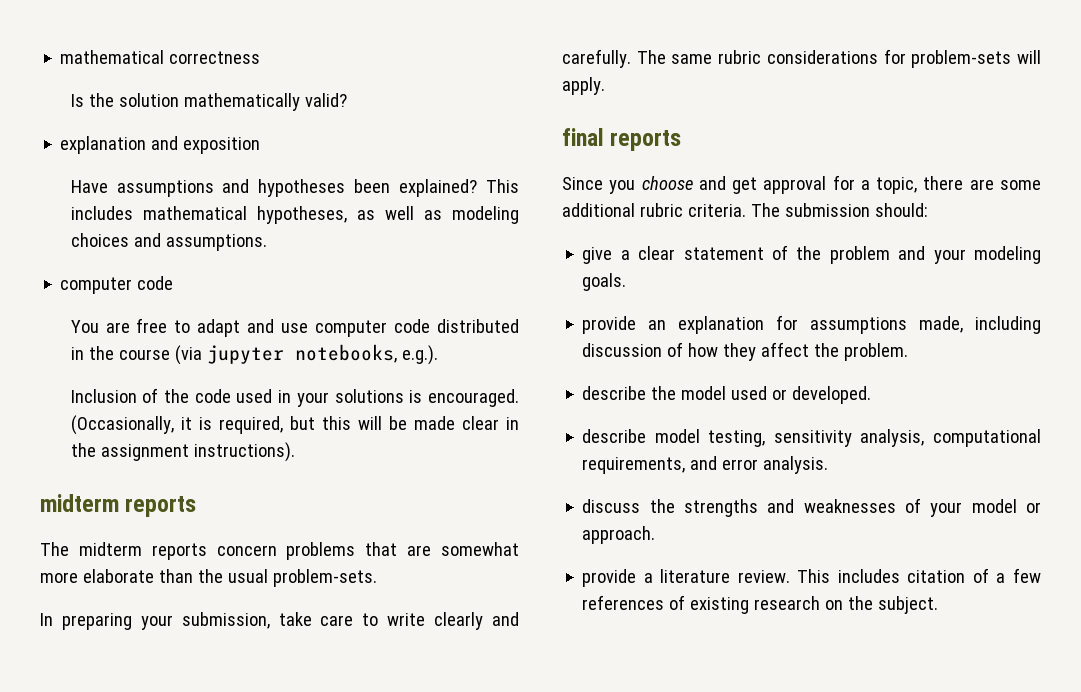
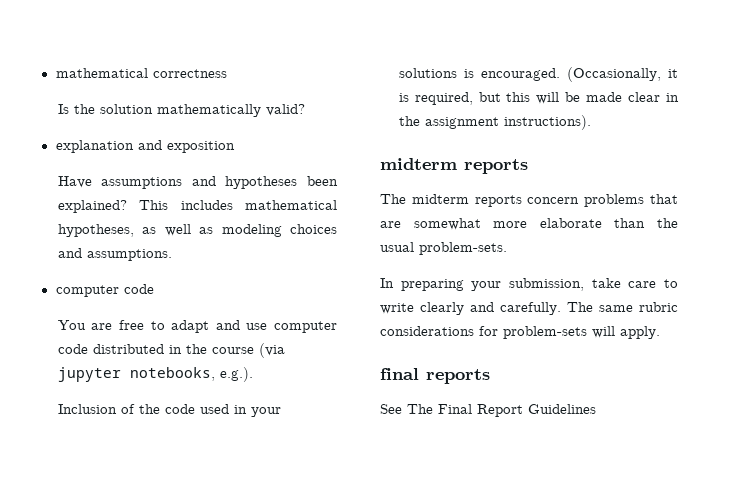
[562,175,1041,194] [562,203,928,217] [582,245,1041,264] [582,273,627,291] [582,315,1041,334] [582,342,909,361] [582,386,872,404] [582,429,1041,447] [582,456,829,474] [582,498,1041,517] [582,526,656,544] [582,568,1041,587] [582,595,939,614] Since you choose and get approval for a topic, there are some additional rubric criteria. The submission should: // give a clear statement of the problem and your modeling goals. // provide an explanation for assumptions made, including discussion of how they affect the problem. // describe the model used or developed. // describe model testing, sensitivity analysis, computational requirements, and error analysis. // discuss the strengths and weaknesses of your model or approach. // provide a literature review. This includes citation of a few references of existing research on the subject. -> [380,404,596,417] See The Final Report Guidelines

